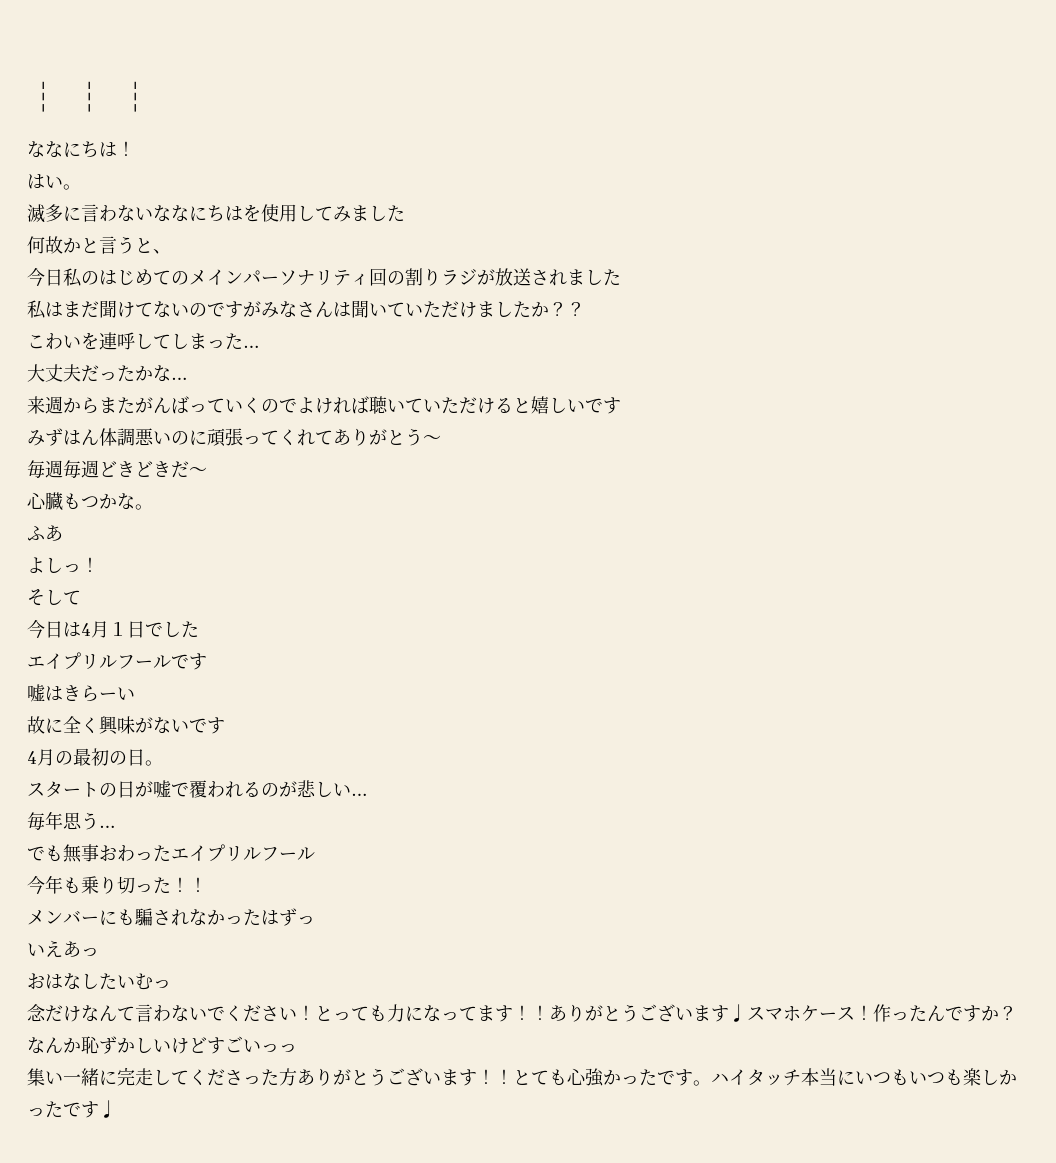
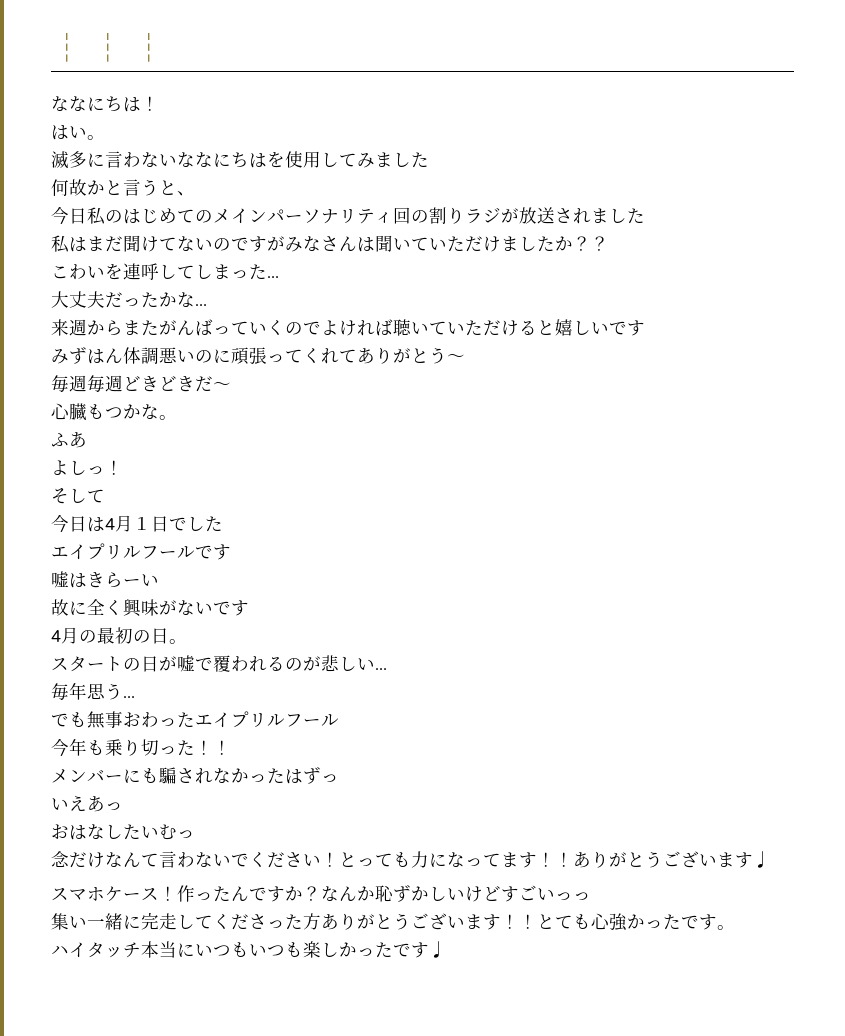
(747, 1013) none -> (771, 859) //
(711, 1083) none -> (735, 927) //

